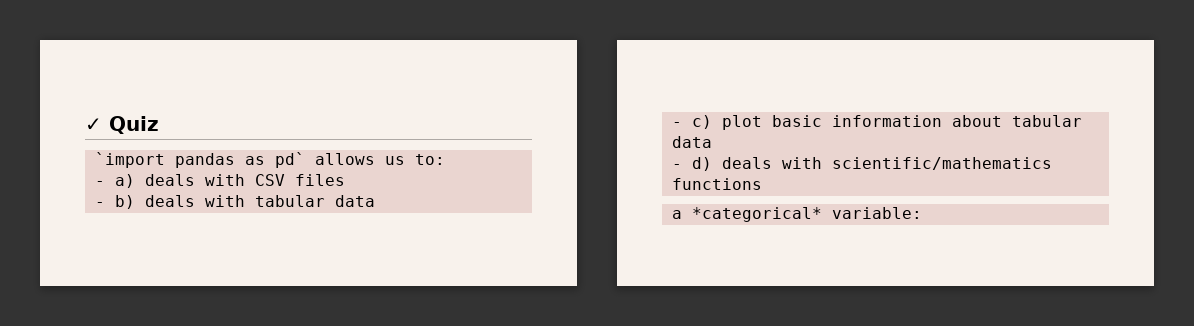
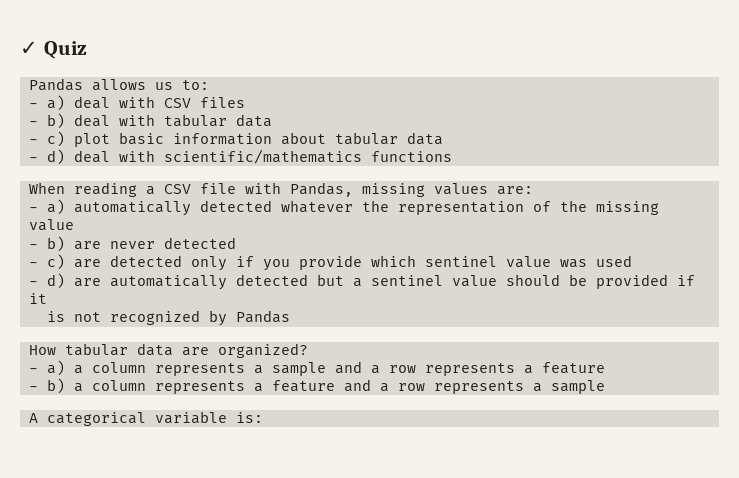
[94,152,305,168] `import pandas as pd` -> [29,78,84,91] Pandas
[144,174,195,186] deals -> [74,96,111,109] deal
[144,195,195,207] deals -> [74,114,111,127] deal
[721,157,772,169] deals -> [74,150,111,163] deal
[671,207,922,222] a *categorical* variable: -> [29,182,534,197] [29,199,660,216] [29,219,75,231] [29,236,237,252] [29,254,633,271] [29,273,696,290] [29,293,48,304] [47,310,291,326] [29,343,309,358] [29,360,606,376] [29,378,606,394] [29,411,264,426] When reading a CSV file with Pandas, missing values are: // - a) automatically detected whatever the representation of the missing value // - b) are never detected // - c) are detected only if you provide which sentinel value was used // - d) are automatically detected but a sentinel value should be provided if it // is not recognized by Pandas // How tabular data are organized? // - a) a column represents a sample and a row represents a feature // - b) a column represents a feature and a row represents a sample // A categorical variable is:

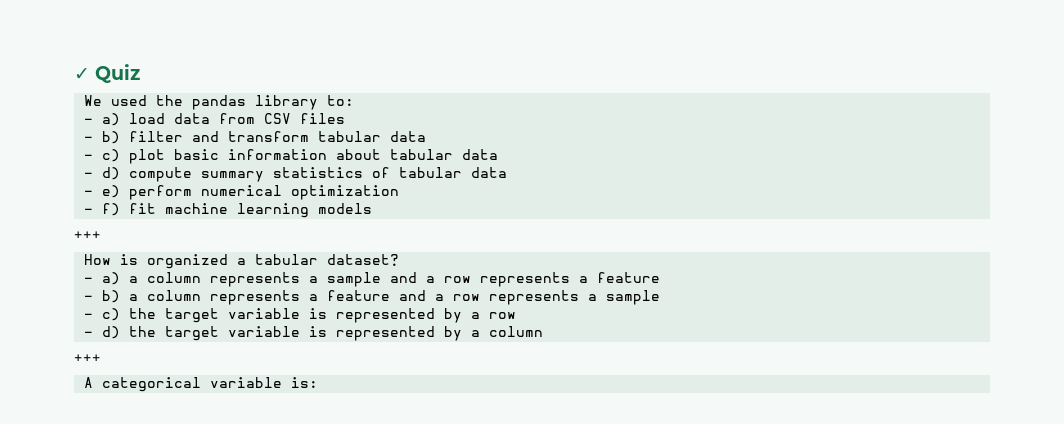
[29,78,174,91] Pandas allows us -> [83,95,318,110] We used the pandas library
[74,96,156,109] deal with -> [128,113,255,124] load data from
[74,114,156,127] deal with -> [128,131,309,142] filter and transform
[74,149,453,164] [29,182,534,197] [29,199,660,216] [29,219,75,231] [29,236,237,252] [29,254,633,271] [29,273,696,290] [29,293,48,304] [47,310,291,326] [29,343,309,358] deal with scientific/mathematics functions // When reading a CSV file with Pandas, missing values are: // - a) automatically detected whatever the representation of the missing value // - b) are never detected // - c) are detected only if you provide which sentinel value was used // - d) are automatically detected but a sentinel value should be provided if it // is not recognized by Pandas // How tabular data are organized? -> [128,167,507,182] [83,185,399,200] [83,203,372,218] [74,231,101,240] [83,254,399,269] compute summary statistics of tabular data // - e) perform numerical optimization // - f) fit machine learning models // +++ // How is organized a tabular dataset?
(606, 387) none -> [83,308,516,323] [83,326,543,341] [74,354,101,363] // - c) the target variable is represented by a row // - d) the target variable is represented by a column // +++

